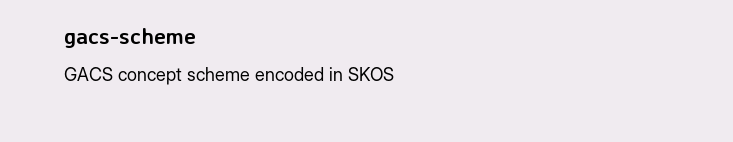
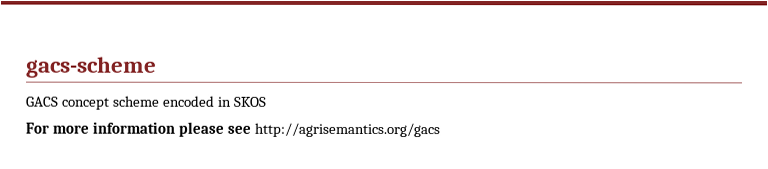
(394, 74) none -> [25,121,440,138] // For more information please see http://agrisemantics.org/gacs

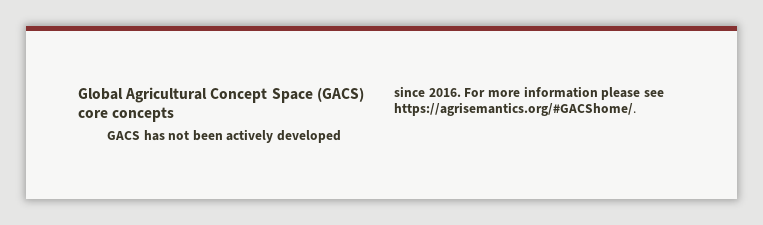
[26,56,157,78] [25,95,266,110] gacs-scheme // GACS concept scheme encoded in SKOS // -> [78,87,364,103] [78,107,175,122] [106,129,342,143] [394,86,461,97] Global Agricultural Concept Space (GACS) core concepts // GACS has not been actively developed since 2016.
[253,122,440,138] http://agrisemantics.org/gacs -> [394,102,636,116] https://agrisemantics.org/#GACShome/.

